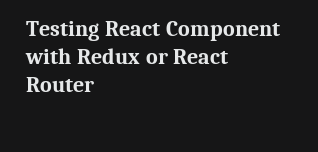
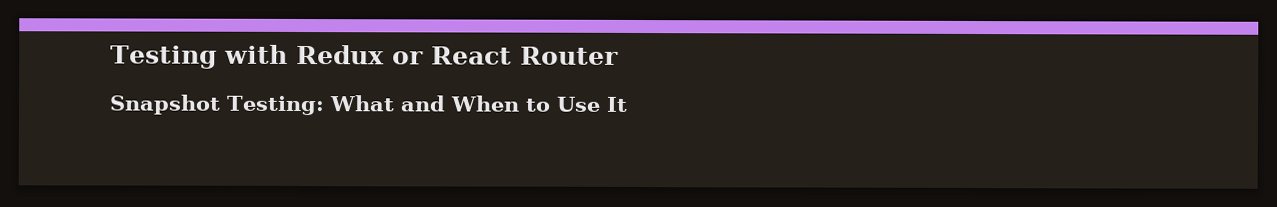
[104,21,280,41] React Component -> (217, 57) none
(94, 84) none -> [109,94,628,116] // Snapshot Testing: What and When to Use It

